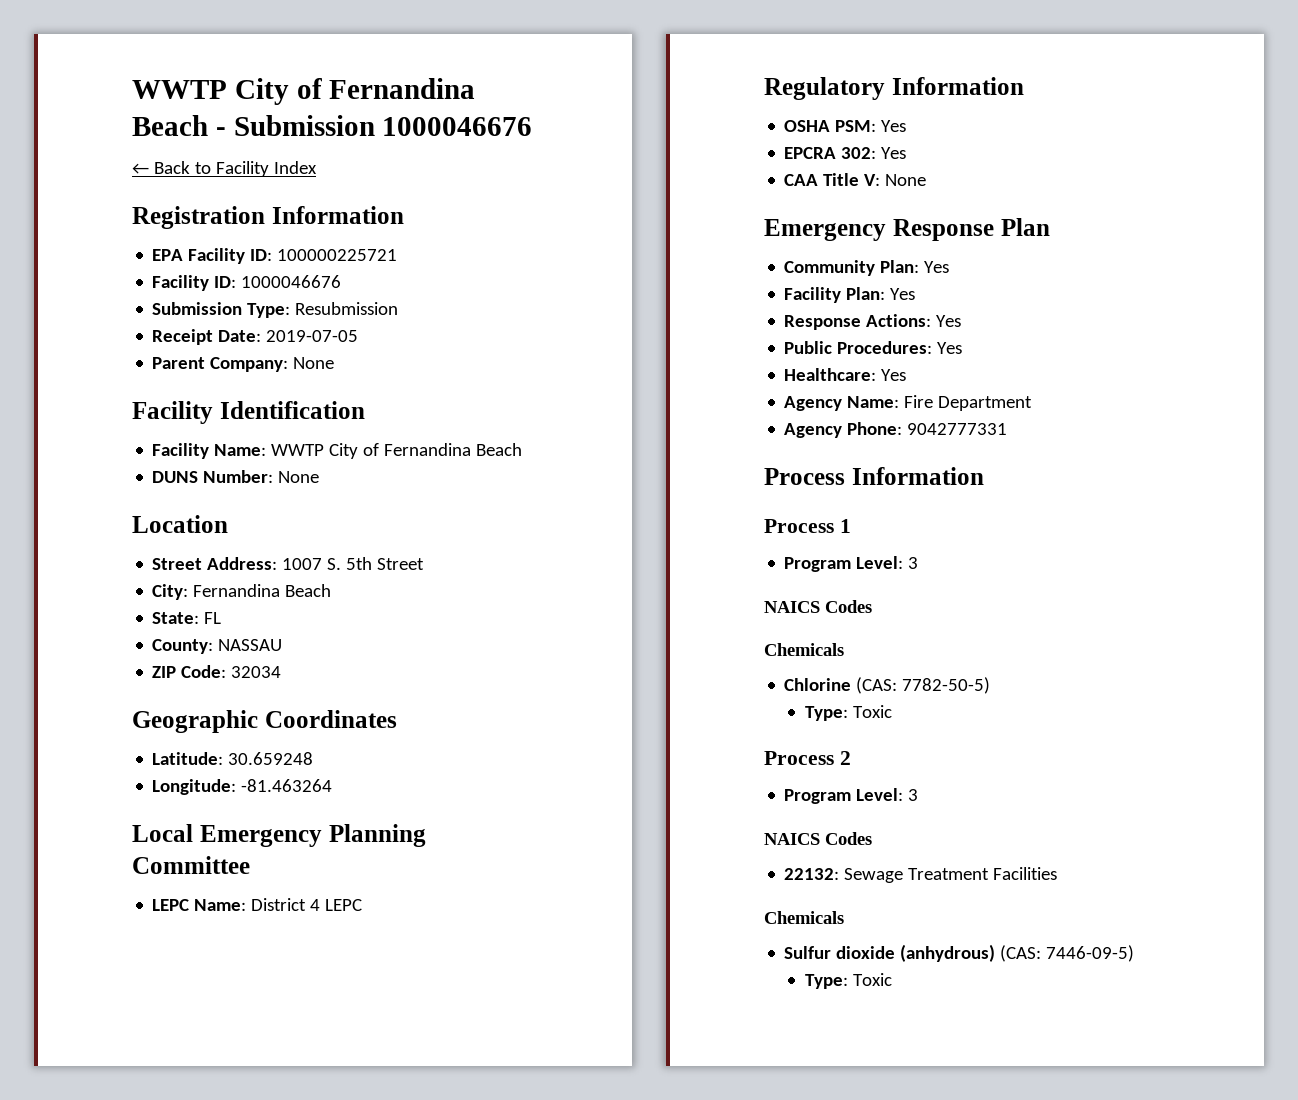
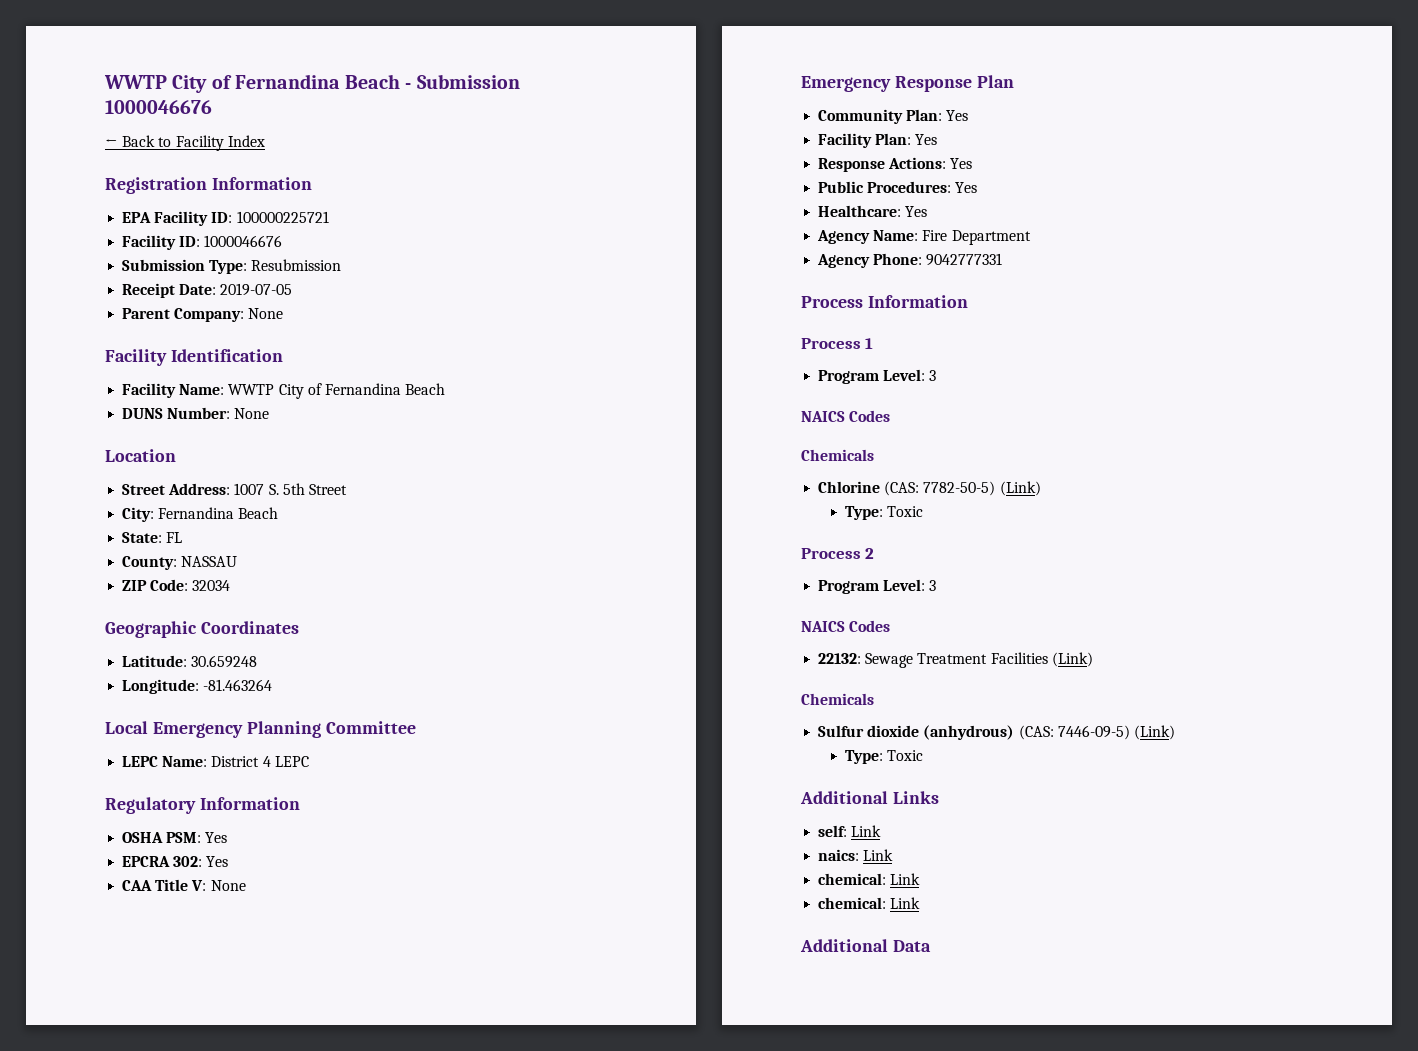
(991, 685) none -> [999,481,1041,496] (Link)
(1058, 873) none -> [1051,652,1093,667] (Link)
[804,973,892,989] // Type: Toxic -> [1133,725,1175,740] [844,750,923,764] [800,791,939,804] [818,825,882,837] [818,849,894,861] [818,873,921,885] [818,897,921,909] [800,939,931,952] (Link) // Type: Toxic // Additional Links // self: Link // naics: Link // chemical: Link // chemical: Link // Additional Data

